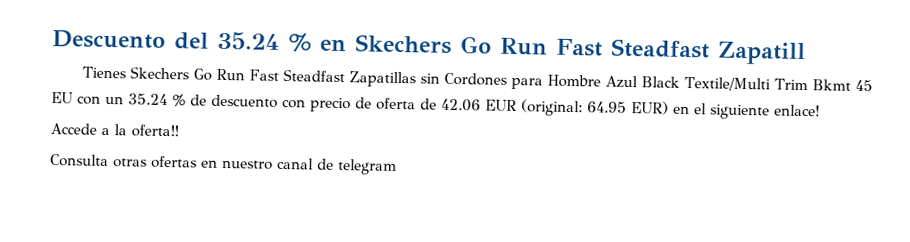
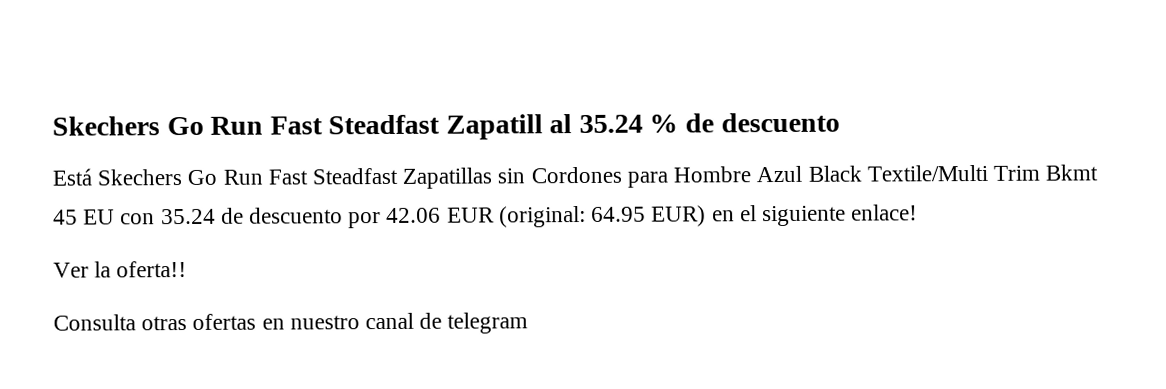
[52,30,347,52] Descuento del 35.24 % en -> (52, 126) none
[81,66,126,79] // Tienes -> [549,112,840,134] [52,168,92,186] al 35.24 % de descuento // Está
[105,93,437,113] un 35.24 % de descuento con precio de oferta de -> [160,207,382,229] 35.24 de descuento por
[50,123,110,136] Accede a -> [53,262,89,278] Ver

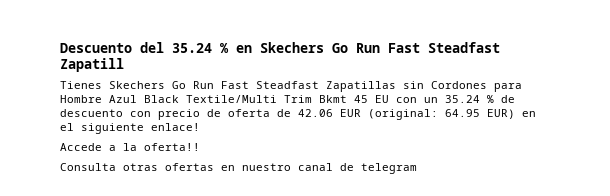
(52, 126) none -> [60,42,252,53] Descuento del 35.24 % en
[549,112,840,134] [52,168,92,186] al 35.24 % de descuento // Está -> [60,81,102,89] // Tienes
[160,207,382,229] 35.24 de descuento por -> [424,95,515,103] [60,109,291,120] un 35.24 % de descuento con precio de oferta de
[53,262,89,278] Ver -> [60,143,116,151] Accede a

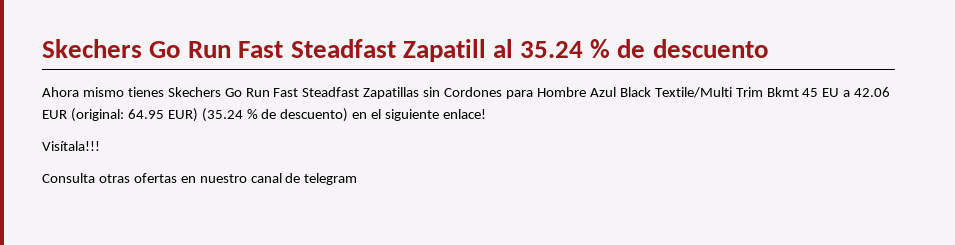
[60,42,252,53] Descuento del 35.24 % en -> (42, 48) none
[60,81,102,89] // Tienes -> [492,39,769,58] [42,87,164,97] al 35.24 % de descuento // Ahora mismo tienes
[396,95,515,103] [60,109,291,120] con un 35.24 % de descuento con precio de oferta de -> [843,90,851,97] a
(515, 114) none -> [201,108,349,122] (35.24 % de descuento)
[60,143,200,151] Accede a la oferta!! -> [42,141,100,151] Visítala!!!

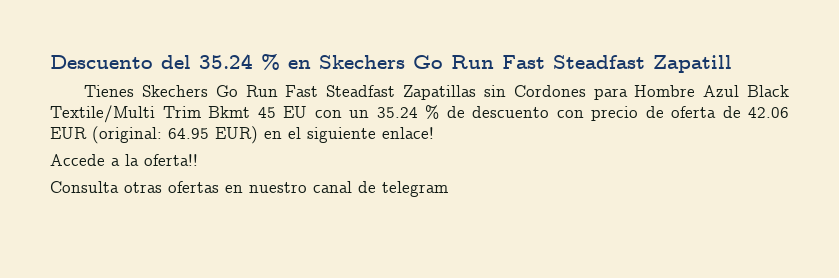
(42, 48) none -> [50,54,311,70] Descuento del 35.24 % en
[492,39,769,58] [42,87,164,97] al 35.24 % de descuento // Ahora mismo tienes -> [84,85,135,97] // Tienes
[843,90,851,97] a -> [314,105,741,121] con un 35.24 % de descuento con precio de oferta de
[201,108,349,122] (35.24 % de descuento) -> (258, 135) none
[42,141,100,151] Visítala!!! -> [50,154,198,166] Accede a la oferta!!

